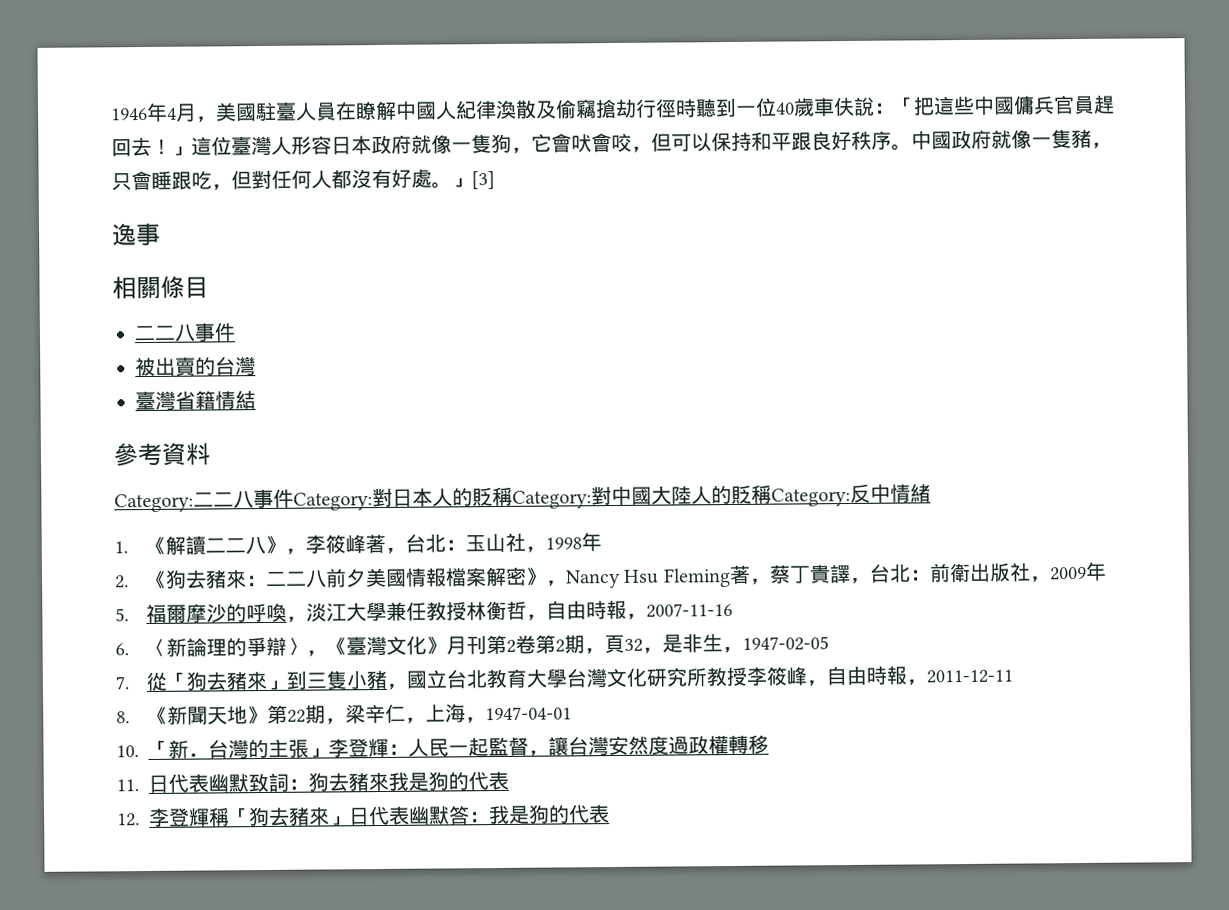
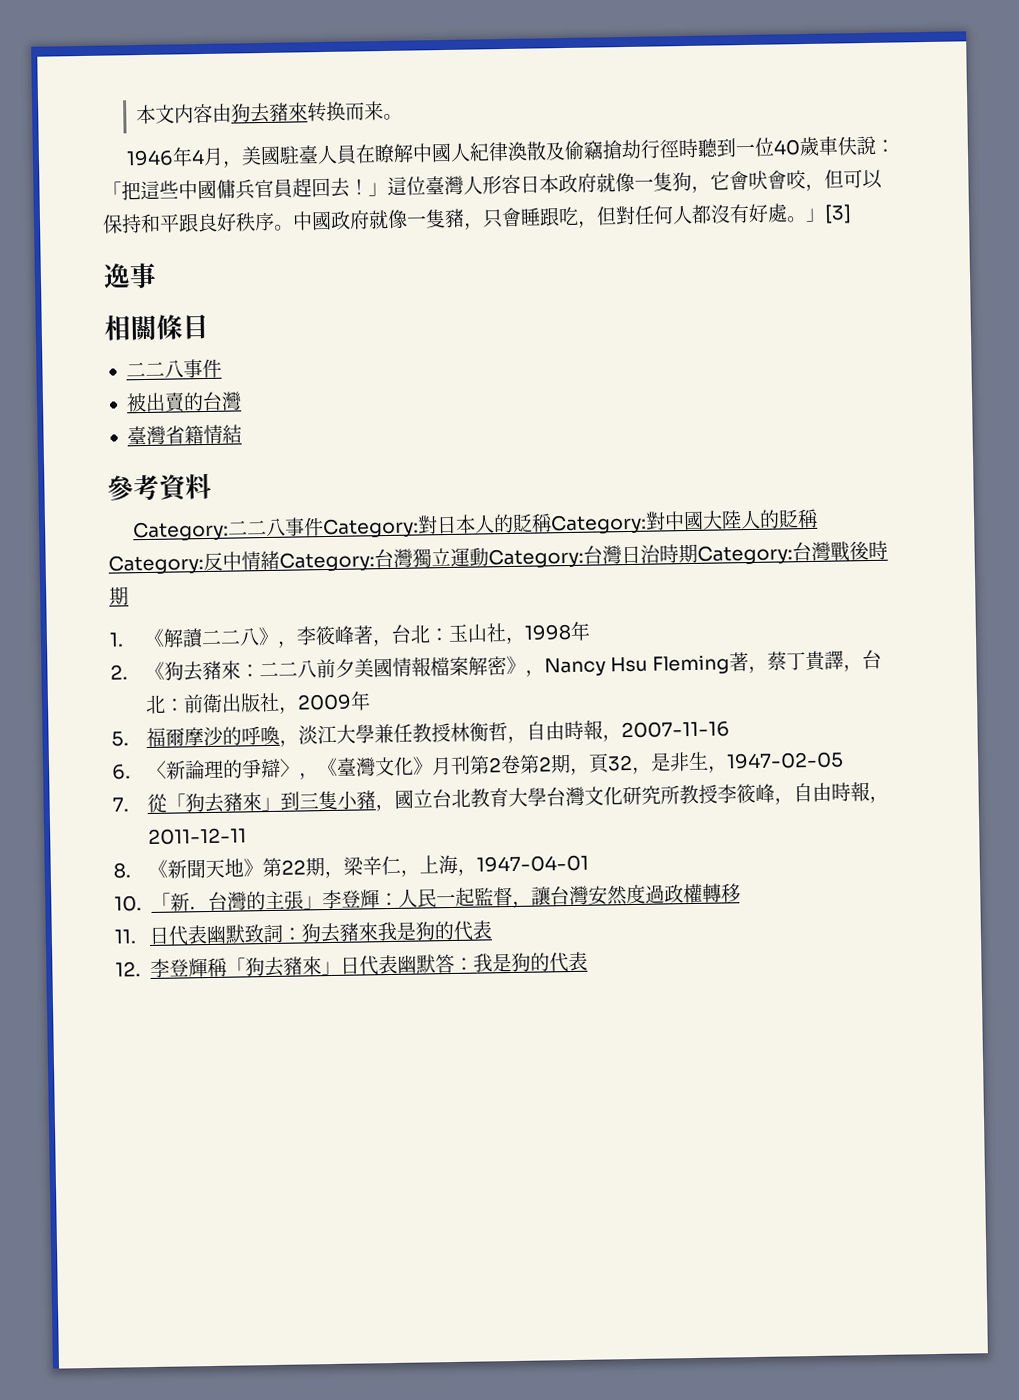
(111, 114) none -> [135,101,403,125] 本文内容由狗去豬來转换而来。 //
(931, 493) none -> [279,540,888,572] [109,586,129,606] Category:台灣獨立運動Category:台灣日治時期Category:台灣戰後時期

